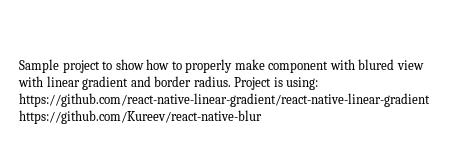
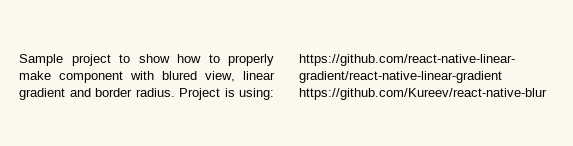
[396,60,424,70] [18,76,43,87] view with -> [205,71,235,82] view,

